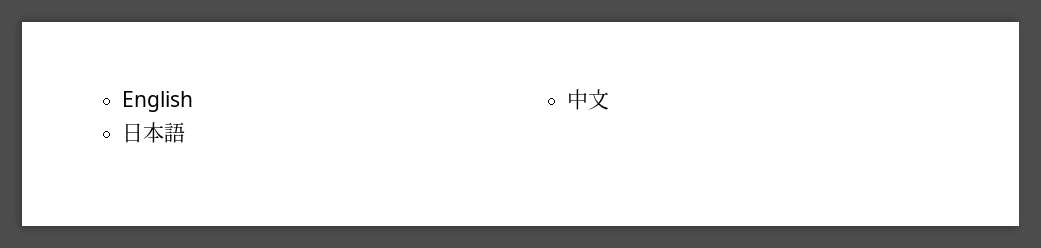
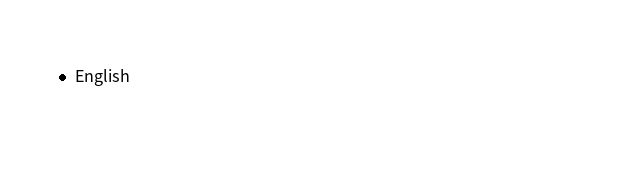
[122,122,186,143] [567,89,610,110] // 日本語 // 中文 -> (130, 77) none

